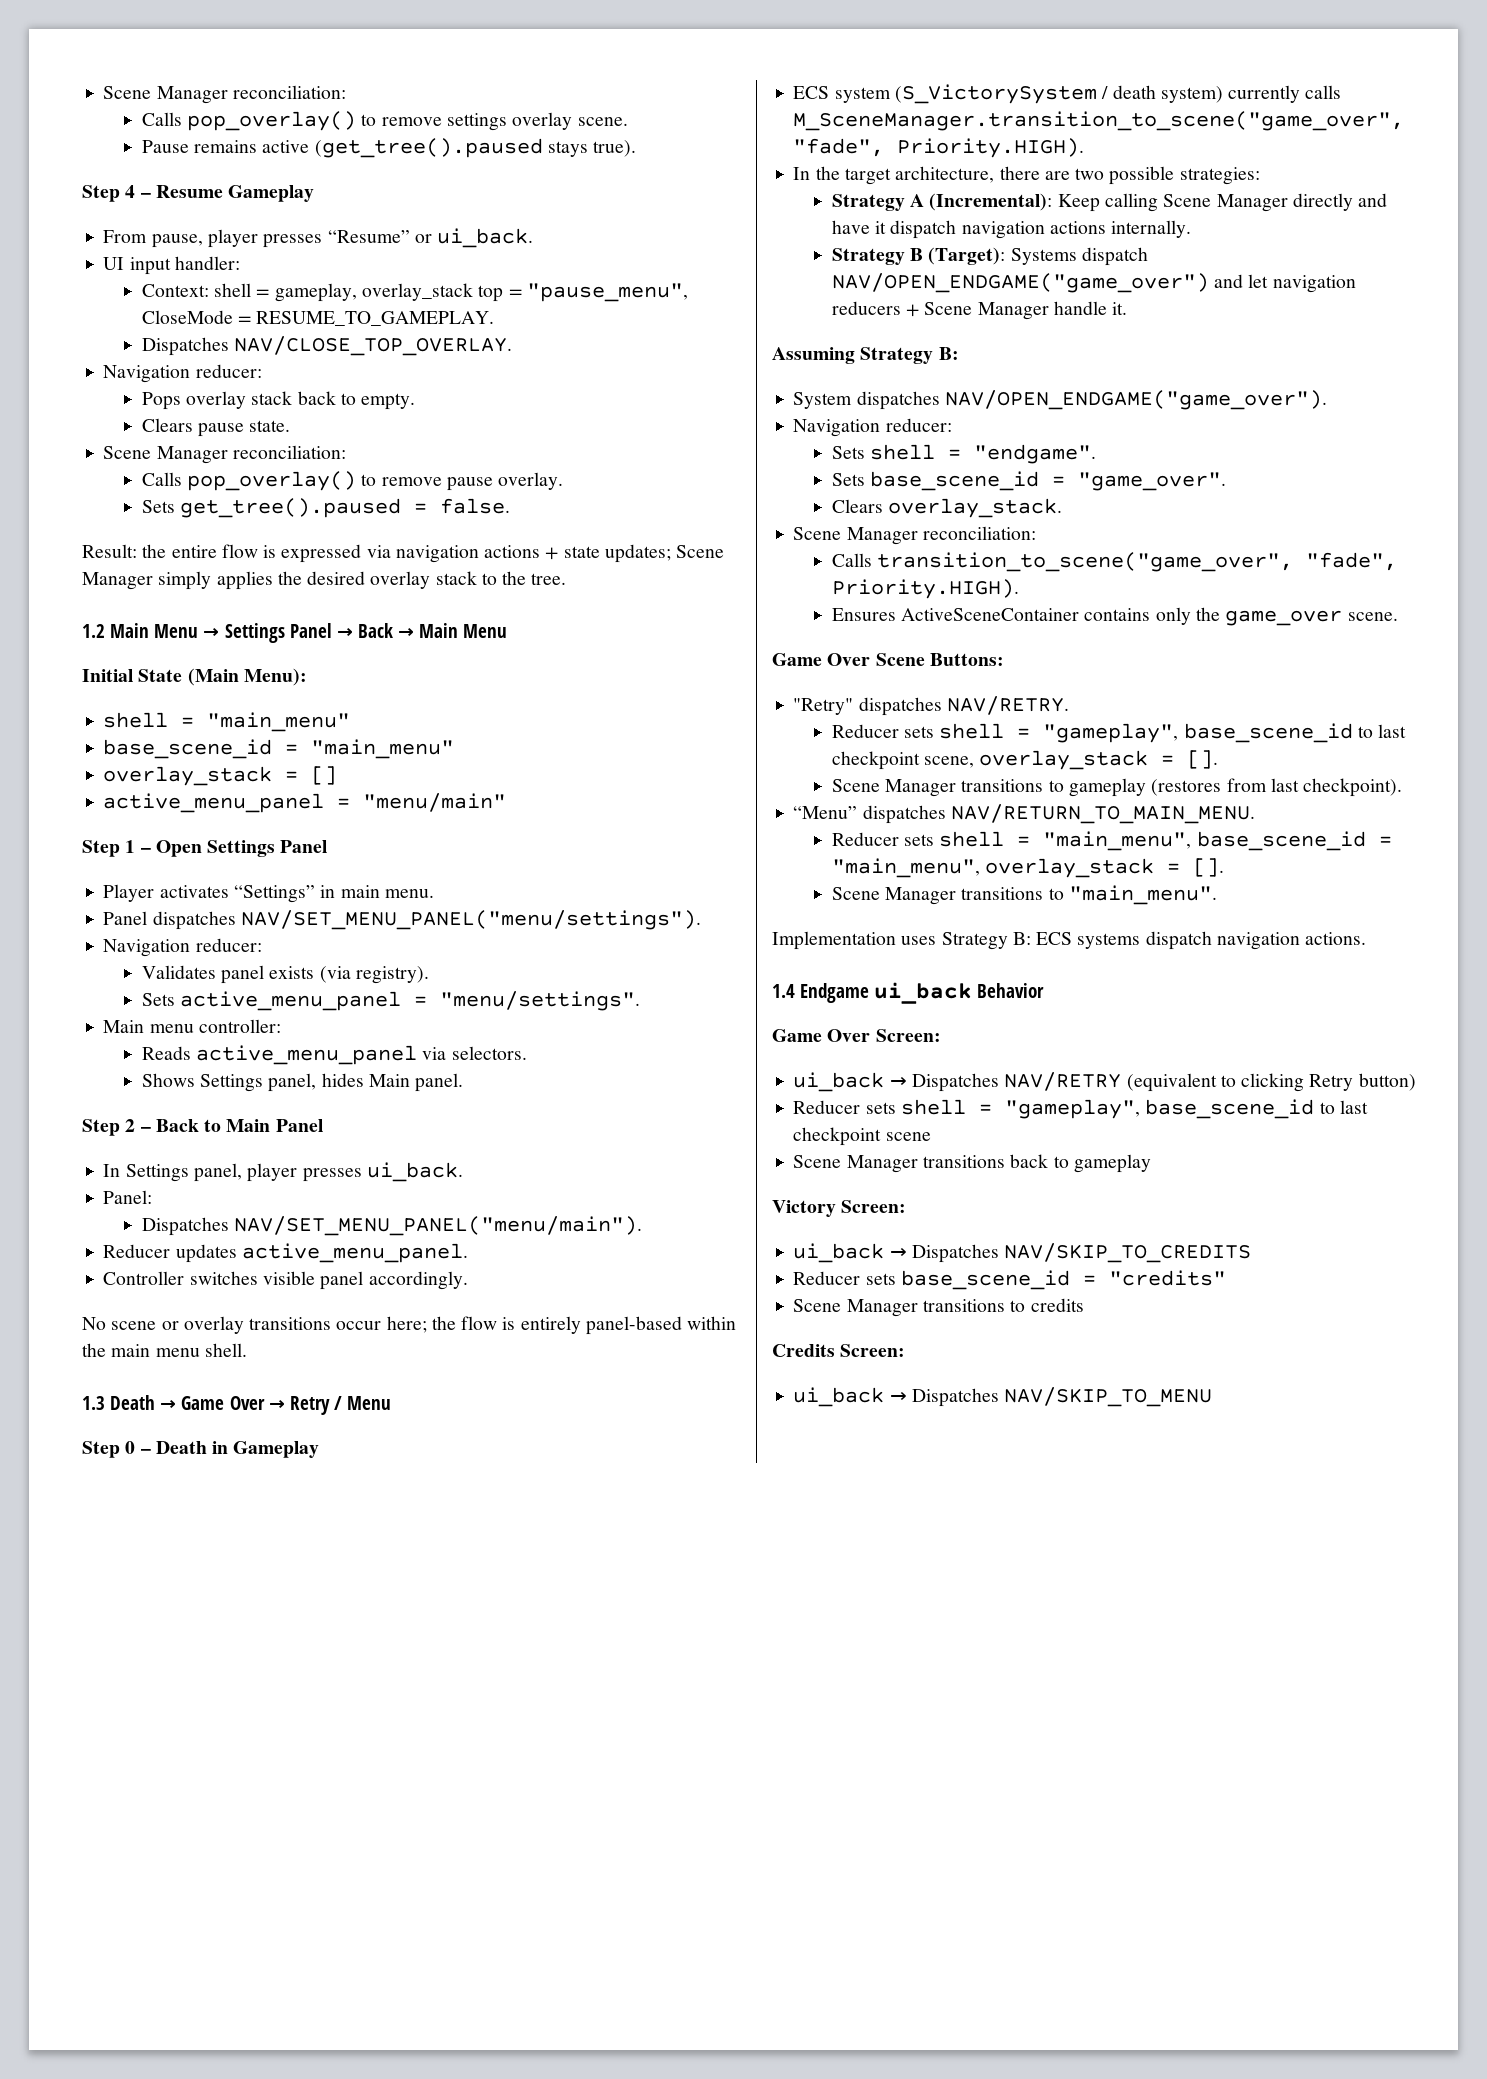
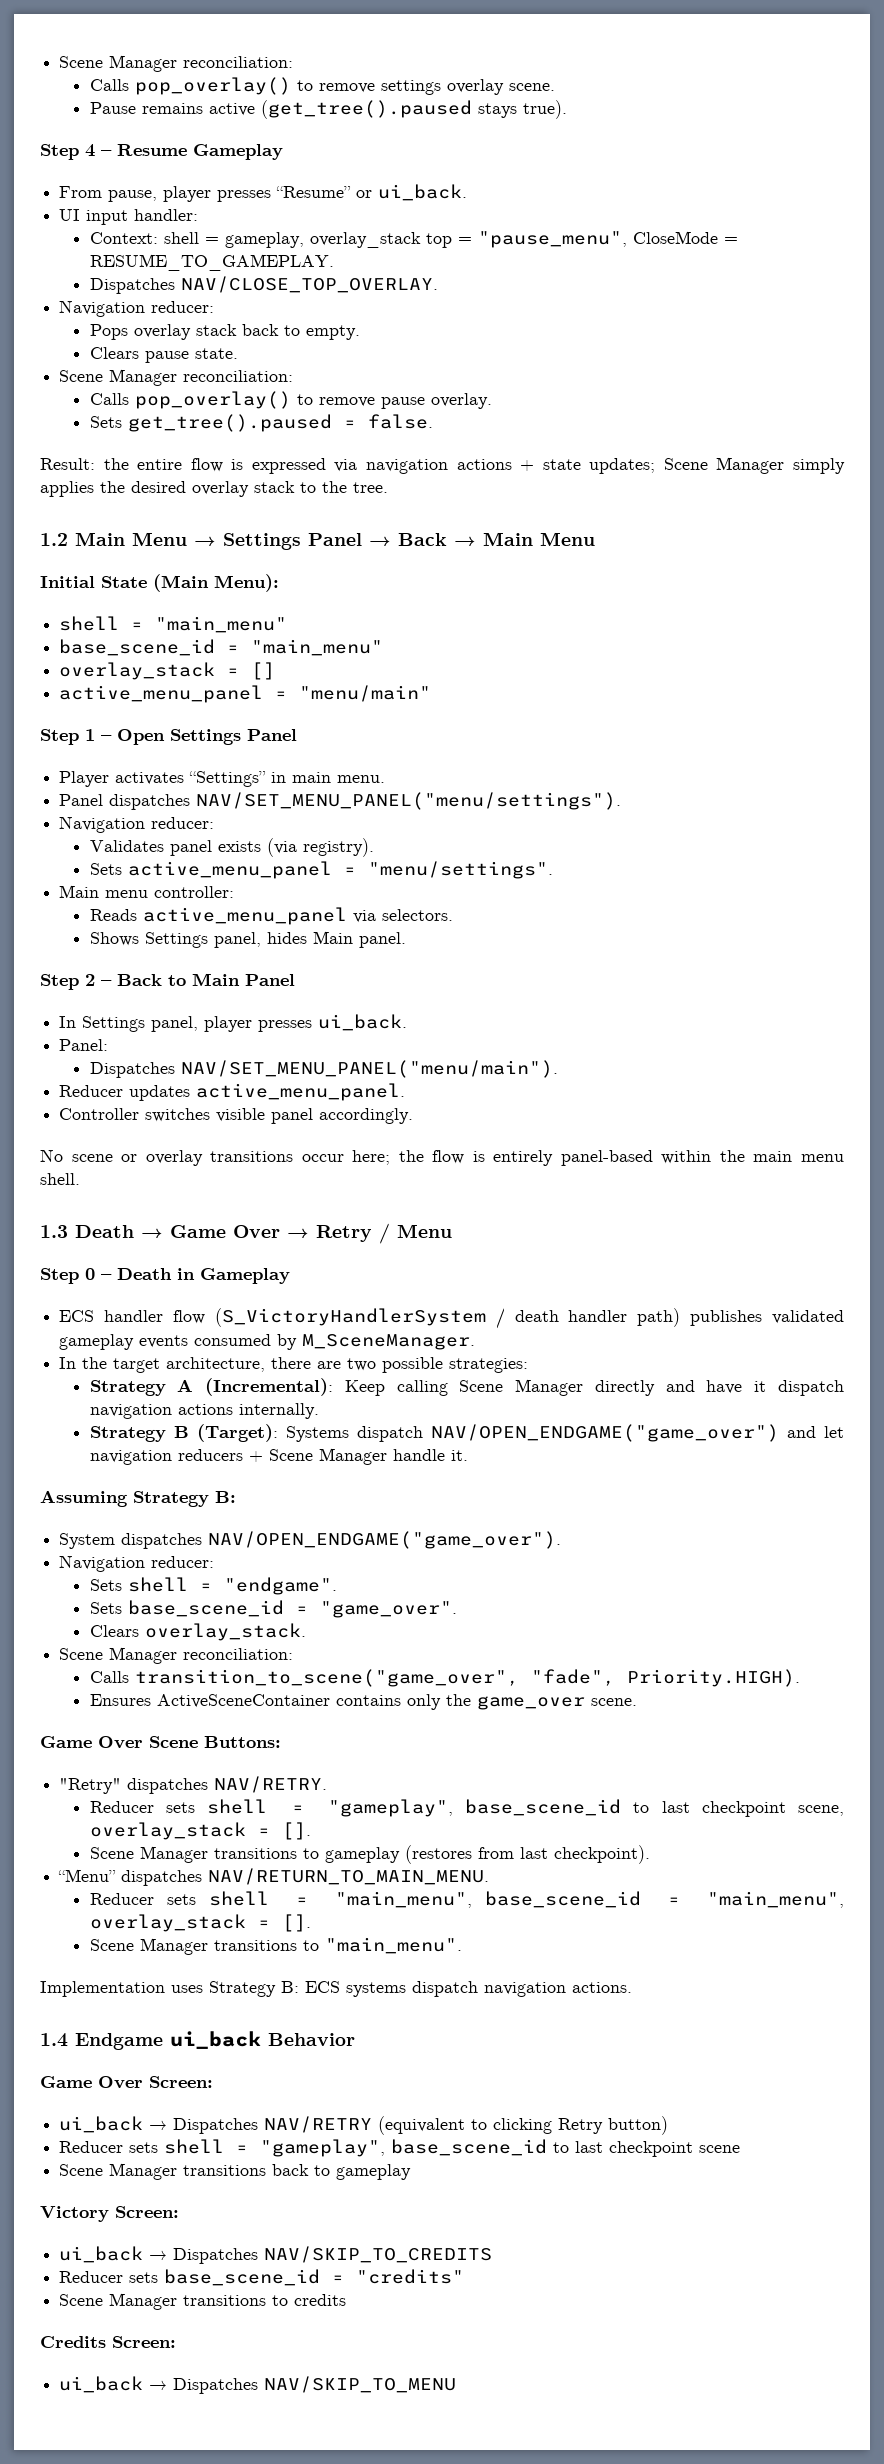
[834,84,1342,104] [793,111,1405,131] [793,138,1085,158] system (S_VictorySystem / death system) currently calls M_SceneManager.transition_to_scene("game_over", "fade", Priority.HIGH). -> [104,1308,844,1329] [59,1334,476,1350] handler flow (S_VictoryHandlerSystem / death handler path) publishes validated gameplay events consumed by M_SceneManager.

